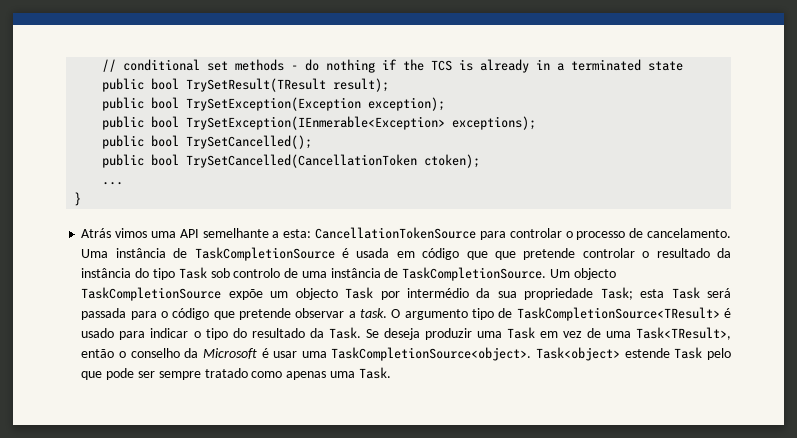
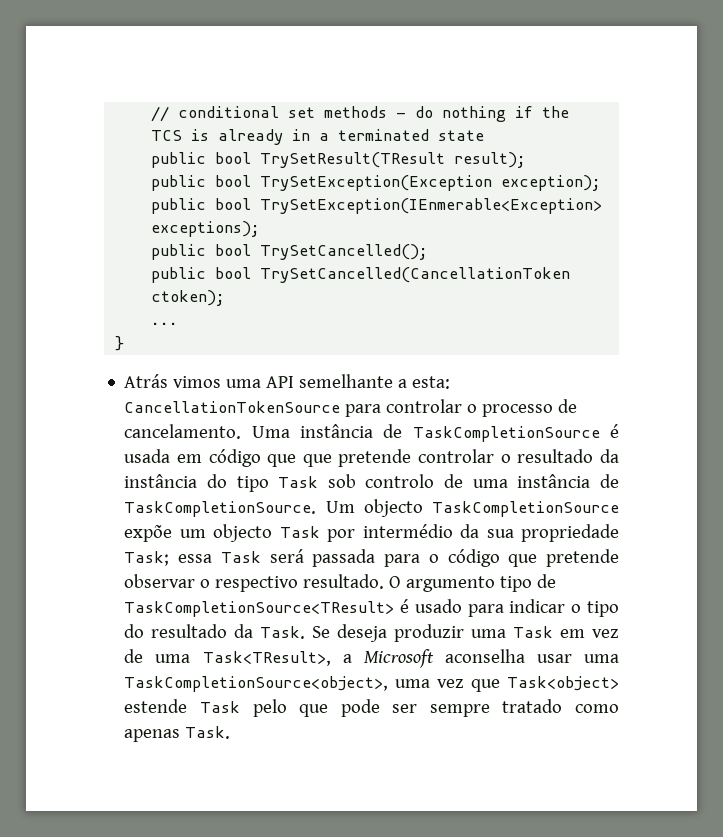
[640,289,665,298] esta -> [178,554,213,563] essa
[348,308,388,318] a task. -> [200,574,385,592] o respectivo resultado.
[81,347,532,361] então o conselho da Microsoft é usar uma TaskCompletionSource<object>. -> [342,649,619,668] [124,676,501,692] a Microsoft aconselha usar uma TaskCompletionSource<object>, uma vez que
[329,371,355,378] uma -> (181, 735) none

